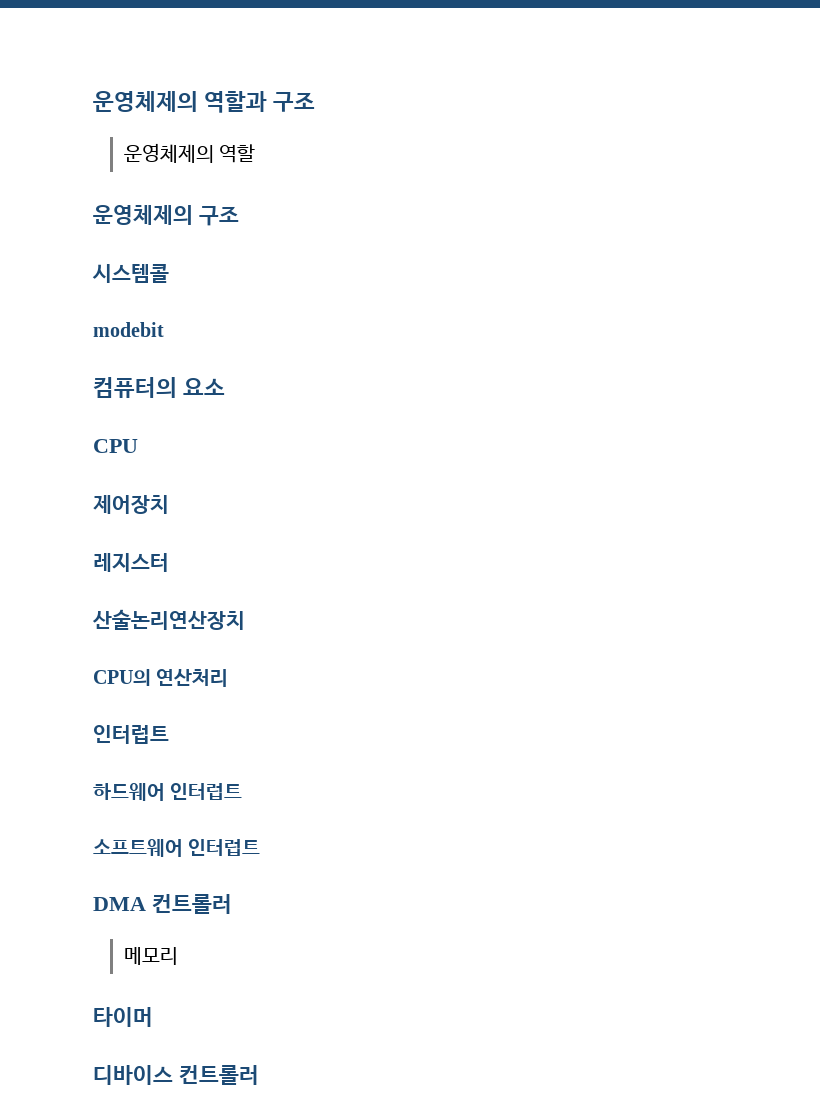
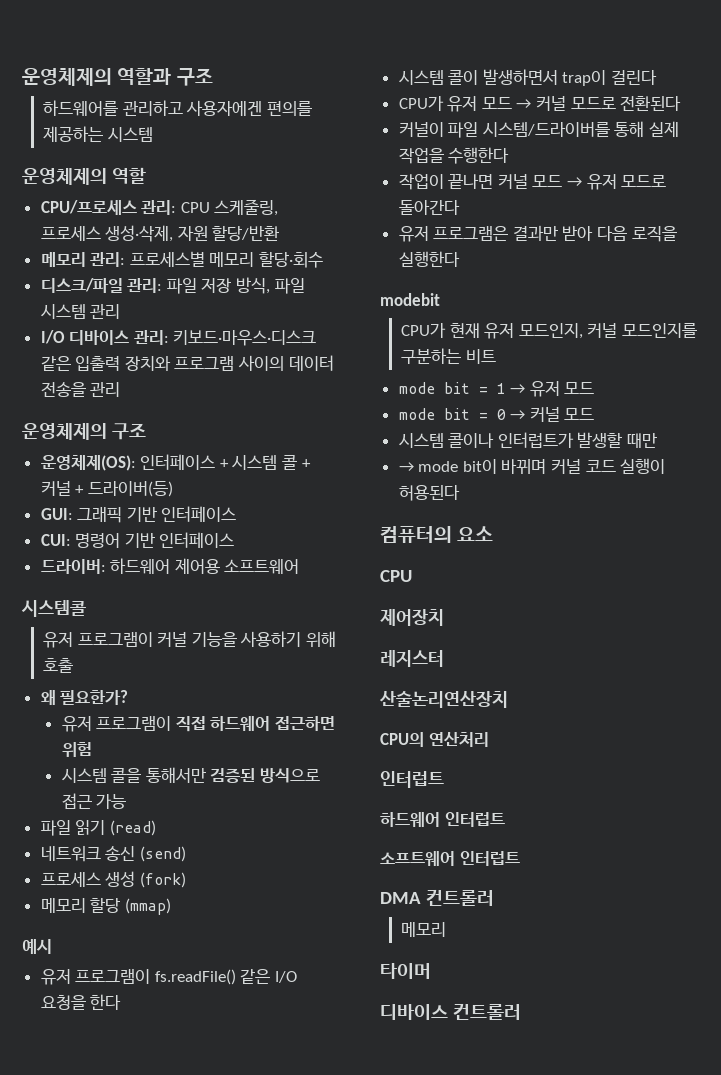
[123,143,256,163] [93,205,239,226] [92,264,169,283] [93,322,164,337] 운영체제의 역할 // 운영체제의 구조 // 시스템콜 // modebit -> [43,100,312,116] [43,126,153,142] [22,167,146,185] [40,199,279,216] [40,225,280,242] [40,251,324,268] [40,277,305,294] [40,304,121,319] [40,330,317,346] [40,355,334,371] [40,382,121,397] [22,423,146,440] [40,454,311,471] [40,481,173,497] [40,506,237,523] [40,532,235,548] [40,558,300,574] [21,600,86,617] [43,631,336,648] [43,658,74,673] [40,690,129,705] [61,716,336,732] [61,742,92,757] [61,767,321,783] [61,793,127,809] [40,820,156,836] [40,845,186,862] [40,871,186,888] [40,897,171,915] [22,939,52,954] [40,969,298,985] [40,994,122,1010] [398,69,658,86] [398,96,682,112] [398,121,680,138] [398,147,510,164] [398,174,667,190] [398,200,460,215] [398,225,677,242] [398,251,460,267] [380,293,440,306] [401,323,697,339] [401,348,496,364] [398,381,595,397] [398,407,595,422] [398,432,658,448] [398,458,666,474] [398,485,460,501] 하드웨어를 관리하고 사용자에겐 편의를 제공하는 시스템 // 운영체제의 역할 // CPU/프로세스 관리: CPU 스케줄링, 프로세스 생성·삭제, 자원 할당/반환 // 메모리 관리: 프로세스별 메모리 할당·회수 // 디스크/파일 관리: 파일 저장 방식, 파일 시스템 관리 // I/O 디바이스 관리: 키보드·마우스·디스크 같은 입출력 장치와 프로그램 사이의 데이터 전송을 관리 // 운영체제의 구조 // 운영체제(OS): 인터페이스 + 시스템 콜 + 커널 + 드라이버(등) // GUI: 그래픽 기반 인터페이스 // CUI: 명령어 기반 인터페이스 // 드라이버: 하드웨어 제어용 소프트웨어 // 시스템콜 // 유저 프로그램이 커널 기능을 사용하기 위해 호출 // 왜 필요한가? // 유저 프로그램이 직접 하드웨어 접근하면 위험 // 시스템 콜을 통해서만 검증된 방식으로 접근 가능 // 파일 읽기 (read) // 네트워크 송신 (send) // 프로세스 생성 (fork) // 메모리 할당 (mmap) // 예시 // 유저 프로그램이 fs.readFile() 같은 I/O 요청을 한다 // 시스템 콜이 발생하면서 trap이 걸린다 // CPU가 유저 모드 → 커널 모드로 전환된다 // 커널이 파일 시스템/드라이버를 통해 실제 작업을 수행한다 // 작업이 끝나면 커널 모드 → 유저 모드로 돌아간다 // 유저 프로그램은 결과만 받아 다음 로직을 실행한다 // modebit // CPU가 현재 유저 모드인지, 커널 모드인지를 구분하는 비트 // mode bit = 1 → 유저 모드 // mode bit = 0 → 커널 모드 // 시스템 콜이나 인터럽트가 발생할 때만 // → mode bit이 바뀌며 커널 코드 실행이 허용된다

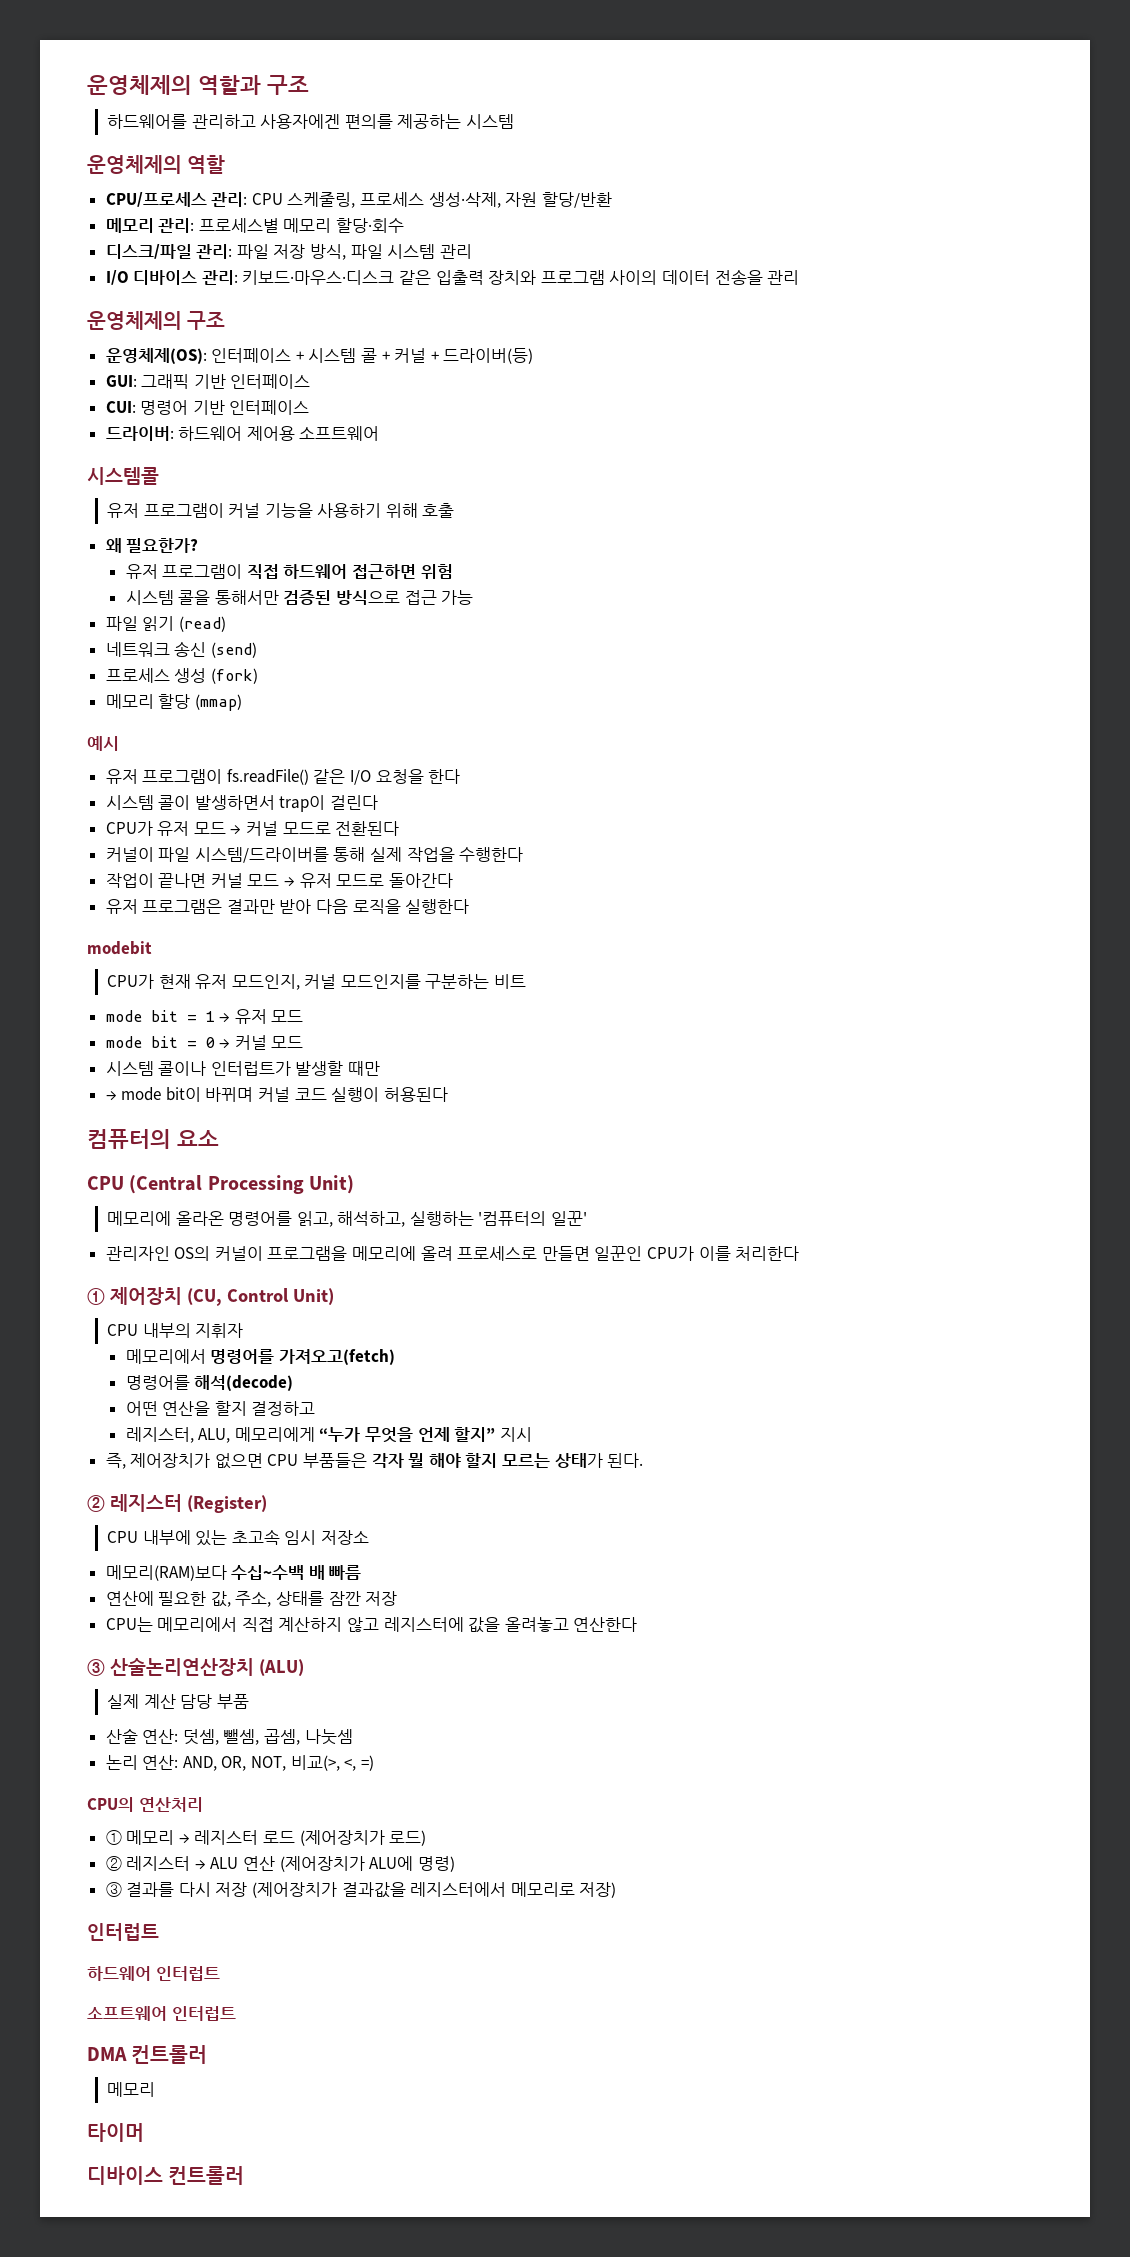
[380,609,444,626] [380,650,444,667] [379,691,508,708] [380,732,489,747] // 제어장치 // 레지스터 // 산술논리연산장치 // CPU의 연산처리 -> [129,1175,355,1194] [106,1211,588,1227] [105,1246,800,1261] [87,1287,334,1306] [106,1323,244,1338] [125,1349,395,1365] [125,1375,294,1391] [125,1401,316,1416] [125,1427,532,1443] [105,1453,644,1469] [87,1494,267,1513] [106,1529,369,1546] [105,1565,362,1581] [105,1591,398,1607] [105,1617,638,1633] [87,1658,304,1676] [106,1694,249,1709] [105,1728,353,1745] [105,1755,374,1771] [87,1797,203,1812] [105,1830,427,1846] [105,1856,455,1872] [105,1882,617,1898] (Central Processing Unit) // 메모리에 올라온 명령어를 읽고, 해석하고, 실행하는 '컴퓨터의 일꾼' // 관리자인 OS의 커널이 프로그램을 메모리에 올려 프로세스로 만들면 일꾼인 CPU가 이를 처리한다 // ① 제어장치 (CU, Control Unit) // CPU 내부의 지휘자 // 메모리에서 명령어를 가져오고(fetch) // 명령어를 해석(decode) // 어떤 연산을 할지 결정하고 // 레지스터, ALU, 메모리에게 “누가 무엇을 언제 할지” 지시 // 즉, 제어장치가 없으면 CPU 부품들은 각자 뭘 해야 할지 모르는 상태가 된다. // ② 레지스터 (Register) // CPU 내부에 있는 초고속 임시 저장소 // 메모리(RAM)보다 수십~수백 배 빠름 // 연산에 필요한 값, 주소, 상태를 잠깐 저장 // CPU는 메모리에서 직접 계산하지 않고 레지스터에 값을 올려놓고 연산한다 // ③ 산술논리연산장치 (ALU) // 실제 계산 담당 부품 // 산술 연산: 덧셈, 뺄셈, 곱셈, 나눗셈 // 논리 연산: AND, OR, NOT, 비교(>, <, =) // CPU의 연산처리 // ① 메모리 → 레지스터 로드 (제어장치가 로드) // ② 레지스터 → ALU 연산 (제어장치가 ALU에 명령) // ③ 결과를 다시 저장 (제어장치가 결과값을 레지스터에서 메모리로 저장)

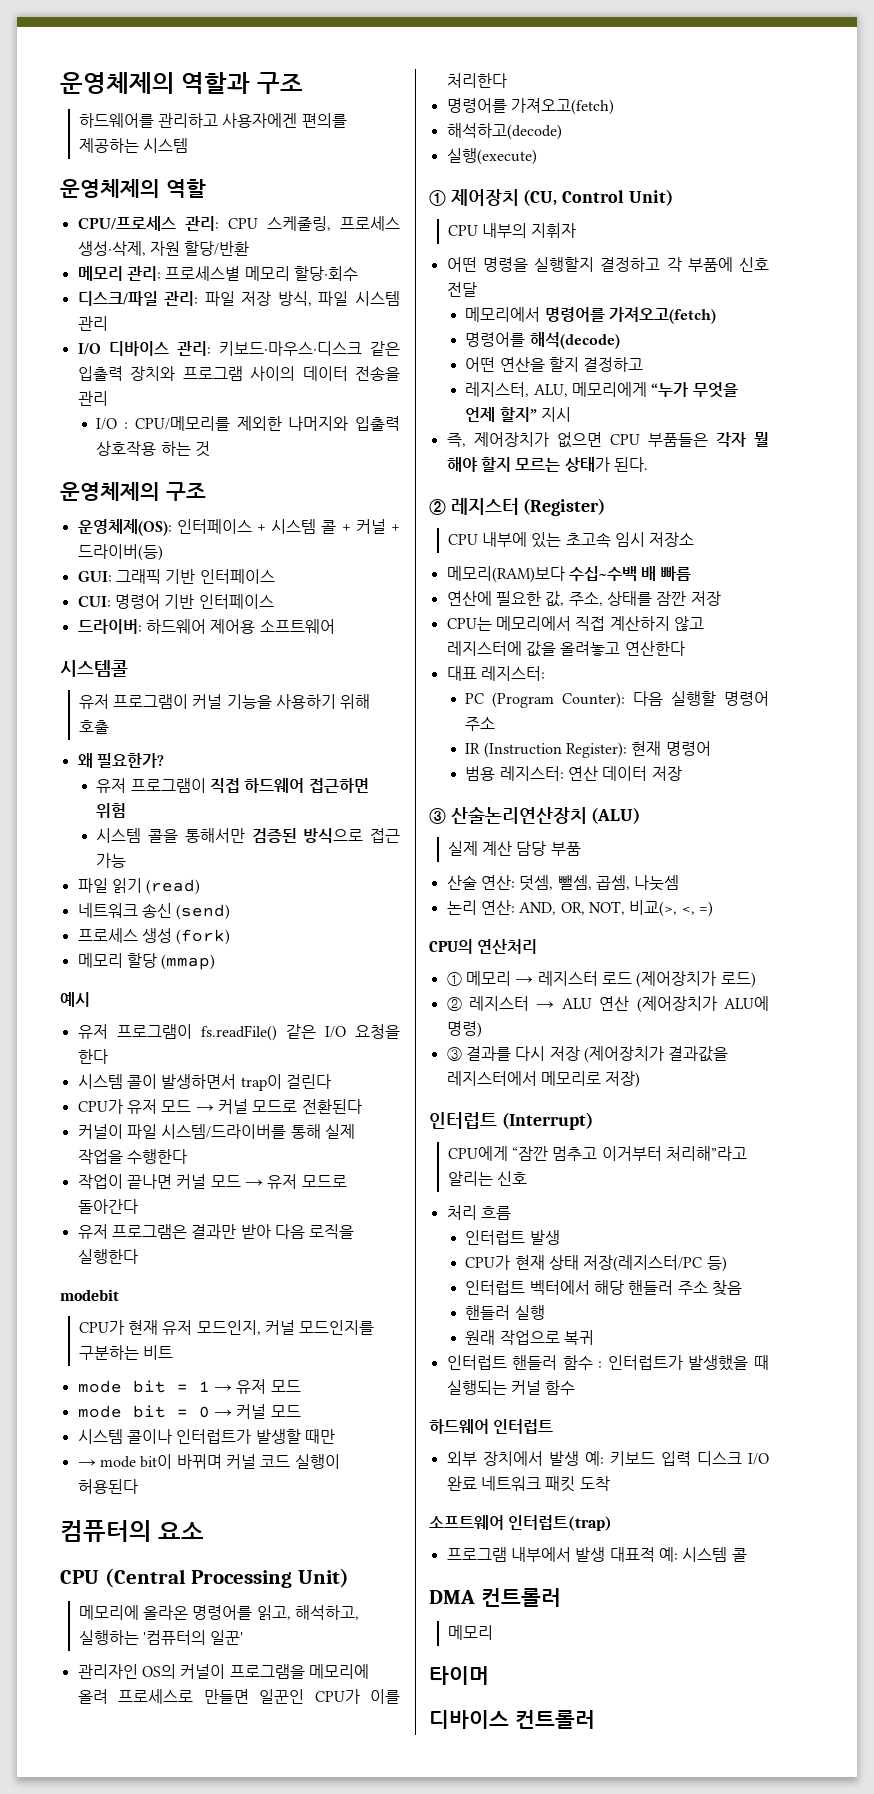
(800, 277) none -> [96,416,401,431] [96,441,211,457] // I/O : CPU/메모리를 제외한 나머지와 입출력 상호작용 하는 것
(800, 1253) none -> [446,98,614,115] [446,123,562,140] [446,148,537,165] // 명령어를 가져오고(fetch) // 해석하고(decode) // 실행(execute)
(244, 1330) none -> [446,257,769,272] [446,282,477,297] // 어떤 명령을 실행할지 결정하고 각 부품에 신호 전달
(638, 1624) none -> [446,666,545,681] [465,691,769,708] [465,717,496,731] [465,741,711,758] [465,766,682,781] // 대표 레지스터: // PC (Program Counter): 다음 실행할 명령어 주소 // IR (Instruction Register): 현재 명령어 // 범용 레지스터: 연산 데이터 저장
[87,1966,220,1981] [87,2006,236,2021] // 하드웨어 인터럽트 // 소프트웨어 인터럽트 -> [501,1112,593,1130] [447,1146,748,1161] [447,1171,528,1186] [446,1205,511,1220] [465,1230,560,1245] [465,1255,727,1272] [465,1280,743,1296] [465,1305,545,1320] [465,1330,595,1345] [446,1355,769,1371] [446,1380,576,1395] [429,1419,554,1434] [446,1451,769,1466] [446,1476,610,1492] [429,1515,613,1531] [446,1547,747,1562] (Interrupt) // CPU에게 “잠깐 멈추고 이거부터 처리해”라고 알리는 신호 // 처리 흐름 // 인터럽트 발생 // CPU가 현재 상태 저장(레지스터/PC 등) // 인터럽트 벡터에서 해당 핸들러 주소 찾음 // 핸들러 실행 // 원래 작업으로 복귀 // 인터럽트 핸들러 함수 : 인터럽트가 발생했을 때 실행되는 커널 함수 // 하드웨어 인터럽트 // 외부 장치에서 발생 예: 키보드 입력 디스크 I/O 완료 네트워크 패킷 도착 // 소프트웨어 인터럽트(trap) // 프로그램 내부에서 발생 대표적 예: 시스템 콜

